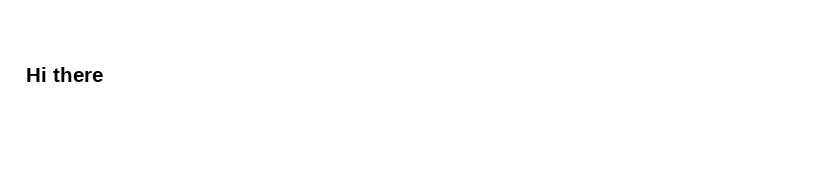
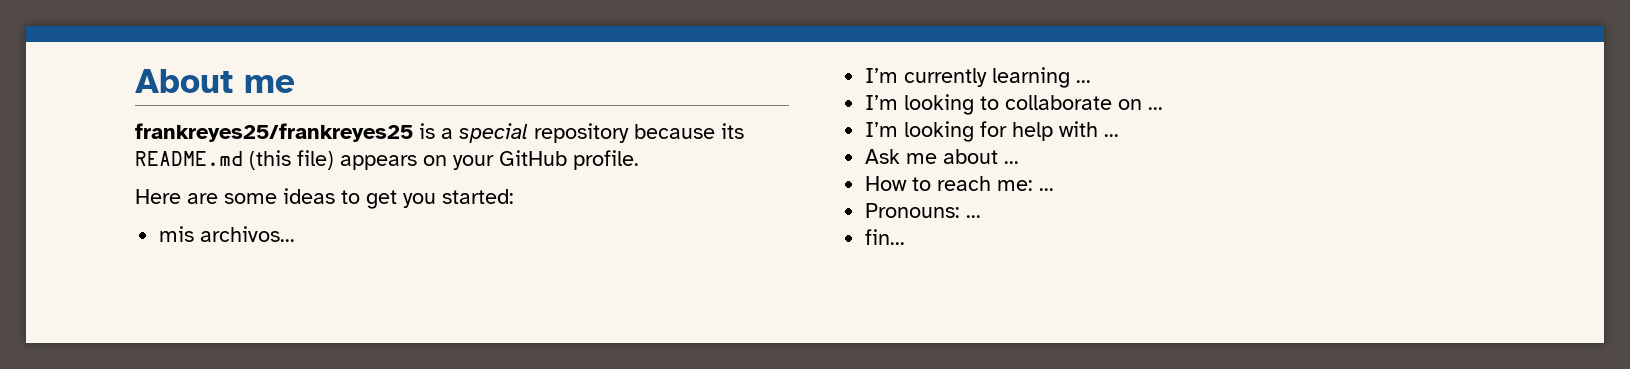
[26,67,103,82] Hi there -> [135,69,295,93] [135,123,744,143] [135,150,639,170] [135,188,514,209] [159,226,296,242] [865,67,1092,88] [865,94,1164,115] [865,121,1120,142] [865,149,1020,164] [865,176,1055,191] [865,203,982,218] [865,229,906,245] About me // frankreyes25/frankreyes25 is a special repository because its README.md (this file) appears on your GitHub profile. // Here are some ideas to get you started: // mis archivos... // I’m currently learning ... // I’m looking to collaborate on ... // I’m looking for help with ... // Ask me about ... // How to reach me: ... // Pronouns: ... // fin...

